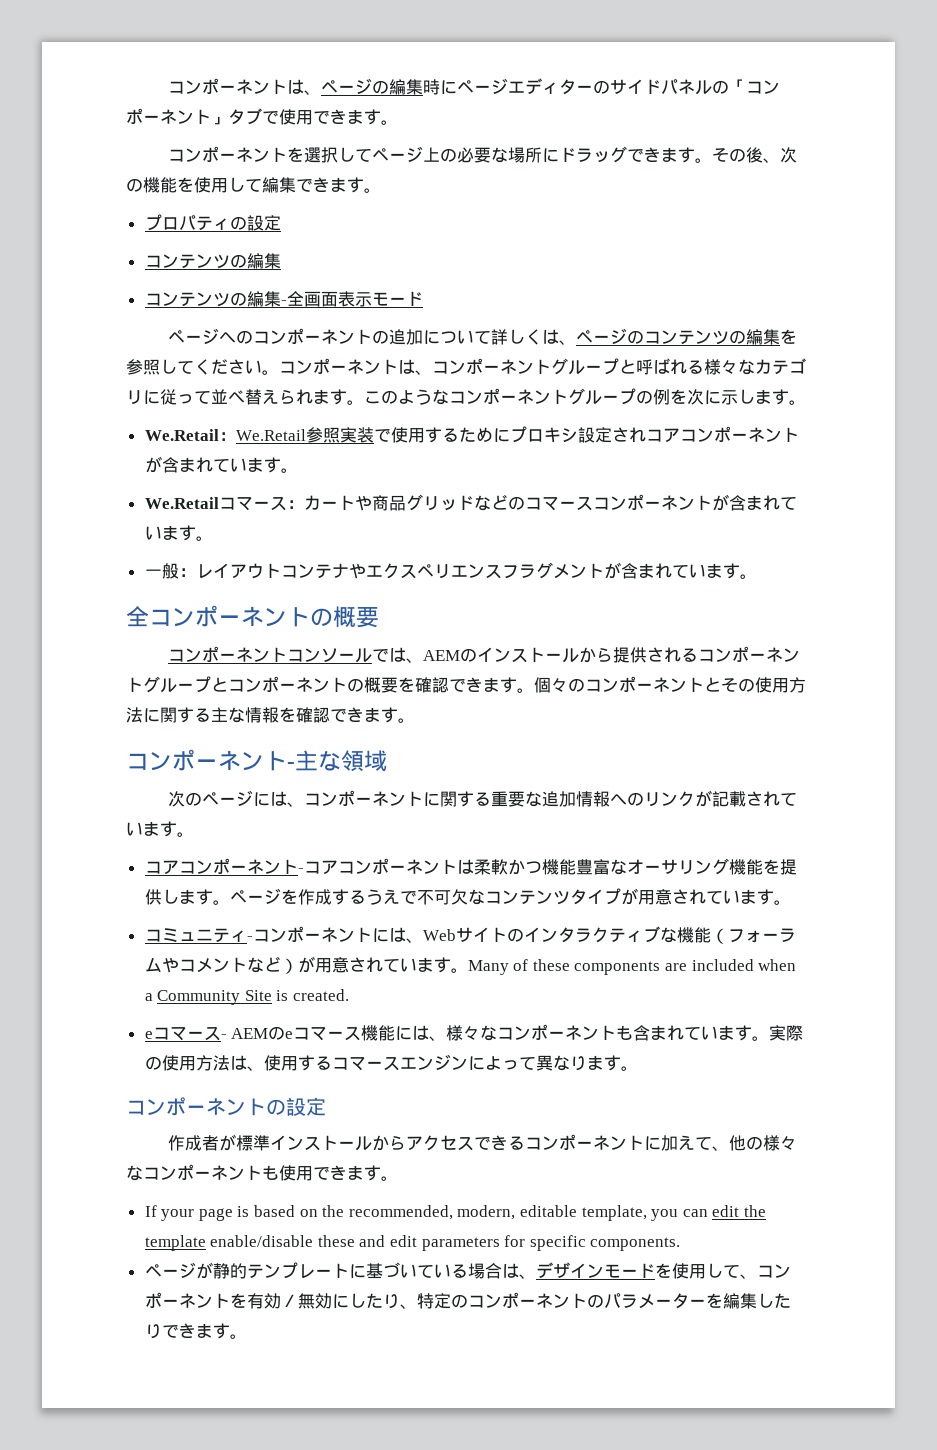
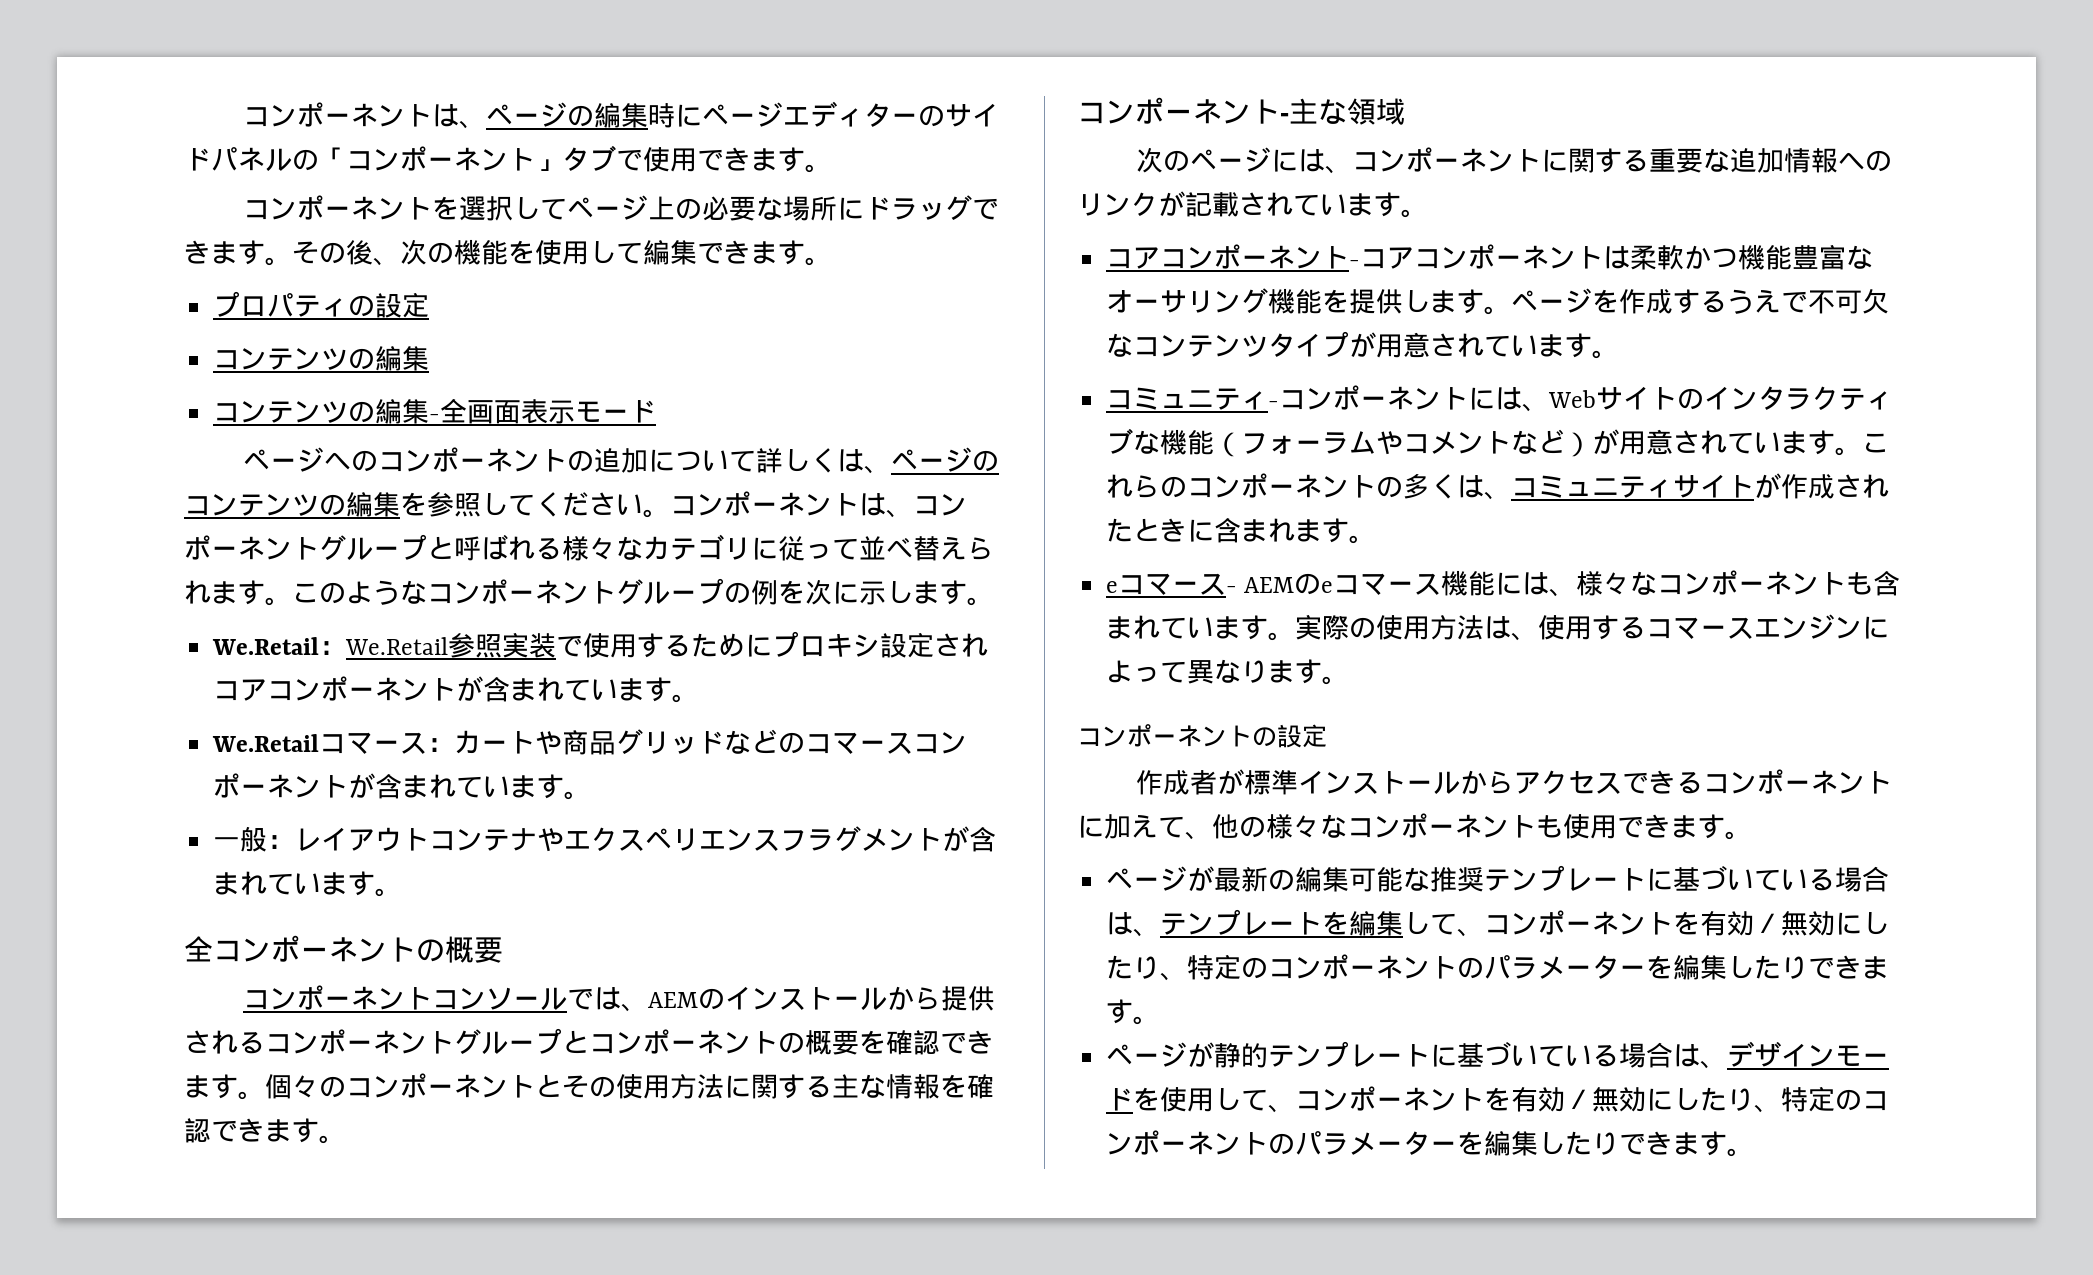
[467,959,797,975] [144,989,350,1005] Many of these components are included when a Community Site is created. -> [1862,433,1890,453] [1106,473,1890,500] [1106,518,1377,544] これらのコンポーネントの多くは、コミュニティサイトが作成されたときに含まれます。
[144,1205,766,1221] [144,1235,681,1251] If your page is based on the recommended, modern, editable template, you can edit the template enable/disable these and edit parameters for specific components. -> [1106,865,1890,892] [1106,909,1890,937] [1106,954,1890,981] [1106,999,1161,1025] ページが最新の編集可能な推奨テンプレートに基づいている場合は、テンプレートを編集して、コンポーネントを有効／無効にしたり、特定のコンポーネントのパラメーターを編集したりできます。

